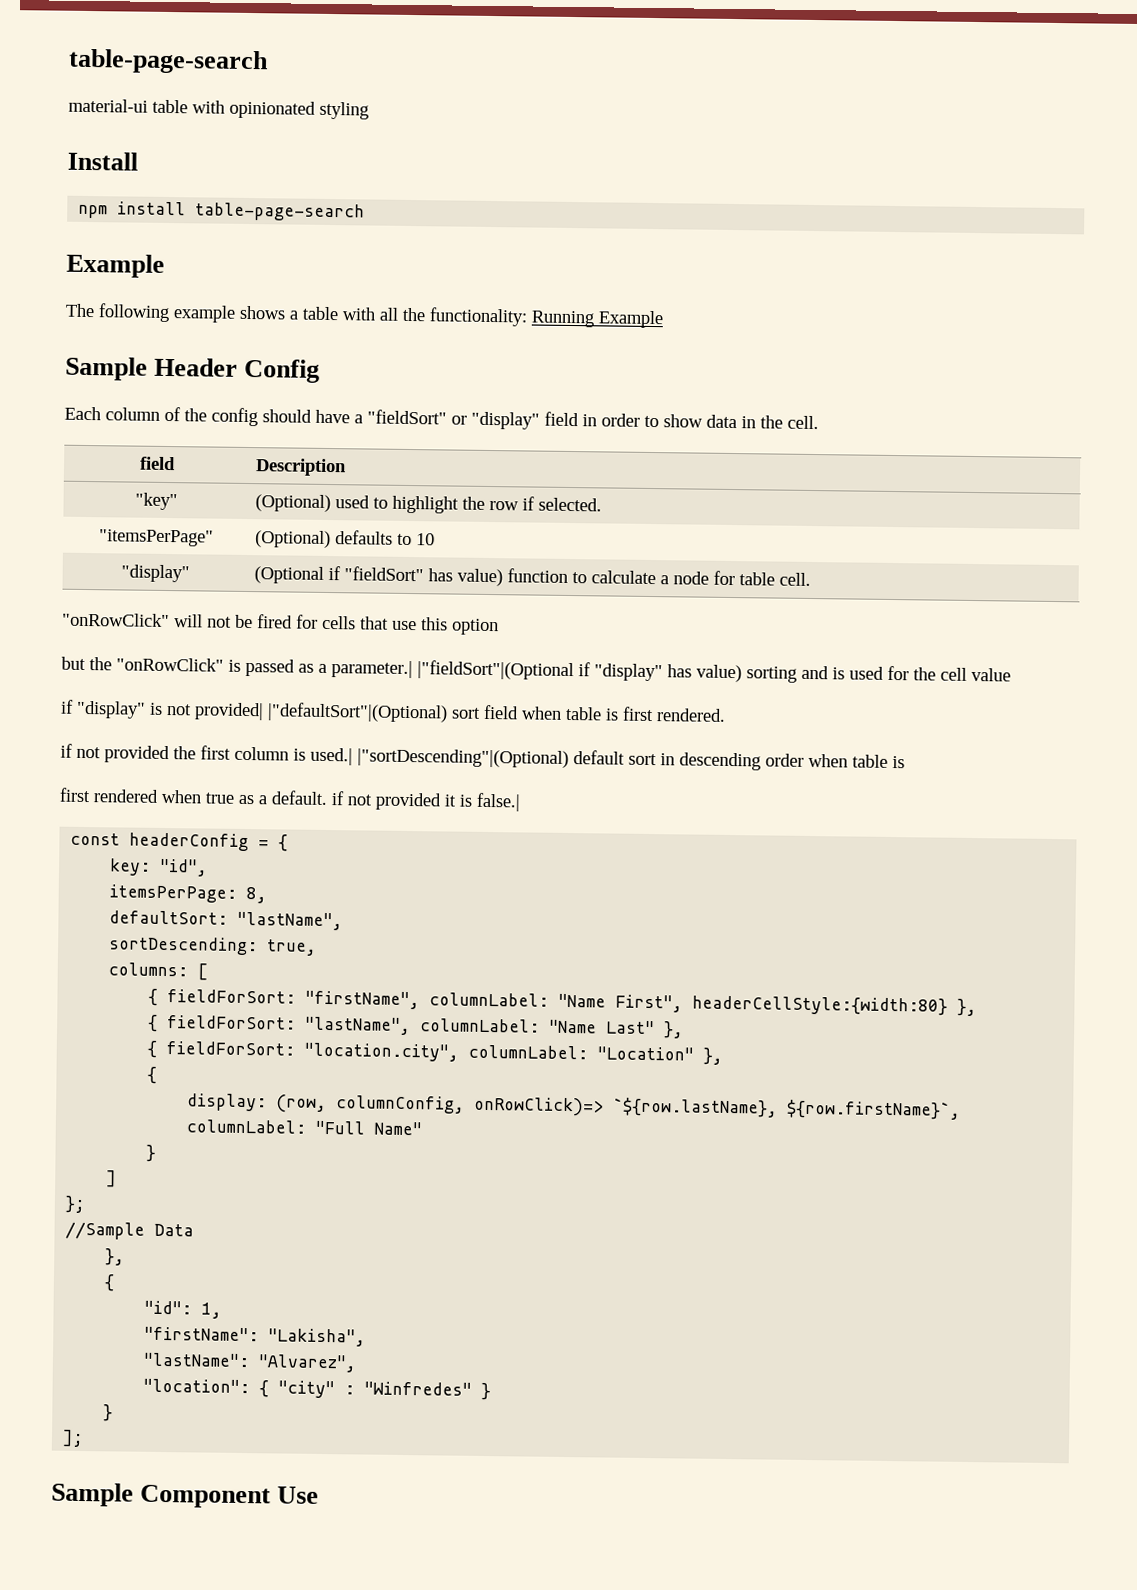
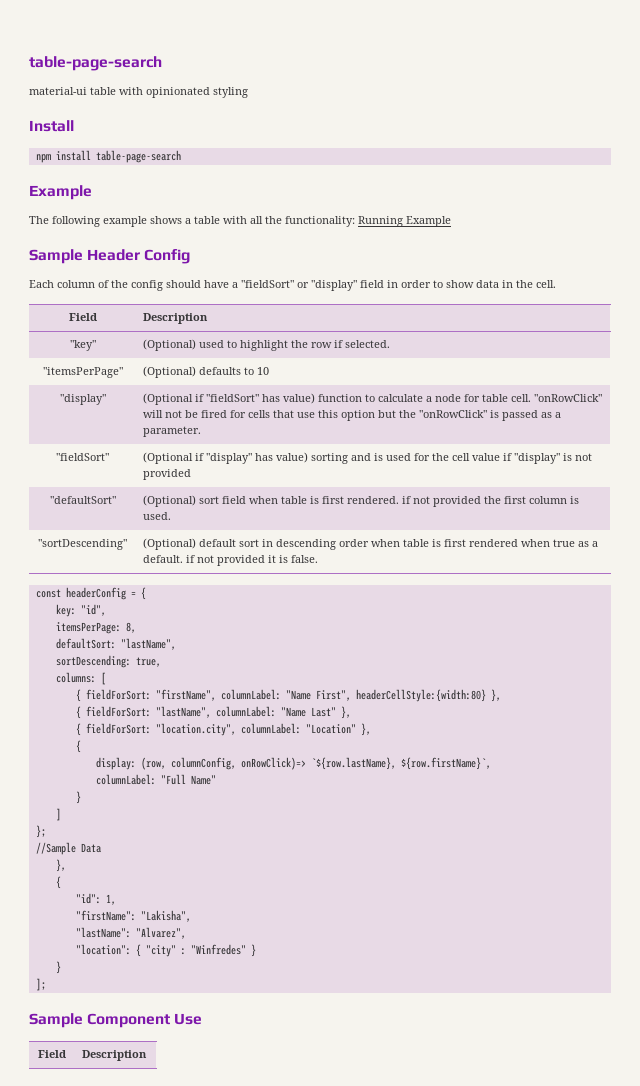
[138,456,176,471] field -> [68,313,97,321] Field
(811, 579) // -> (532, 398) none
(499, 627) // -> (376, 415) none
[331,660,574,681] parameter.| |"fieldSort"|(Optional -> [143,426,202,437] [56,453,109,461] [143,452,194,464] parameter. // "fieldSort" | (Optional
(1011, 674) // -> (501, 457) none
[194,702,448,723] provided| |"defaultSort"|(Optional) -> [143,469,192,480] [49,496,116,504] [143,495,197,507] provided // "defaultSort" | (Optional)
(726, 715) // -> (400, 500) none
[310,747,569,768] used.| |"sortDescending"|(Optional) -> [143,512,172,520] [38,539,127,550] [143,538,197,550] used. // "sortDescending" | (Optional)
(905, 762) // -> (442, 543) none
[476,792,521,812] false.| -> [291,555,319,563] false.
(320, 1495) none -> [38,1050,66,1058] [82,1050,148,1061] // Field | Description

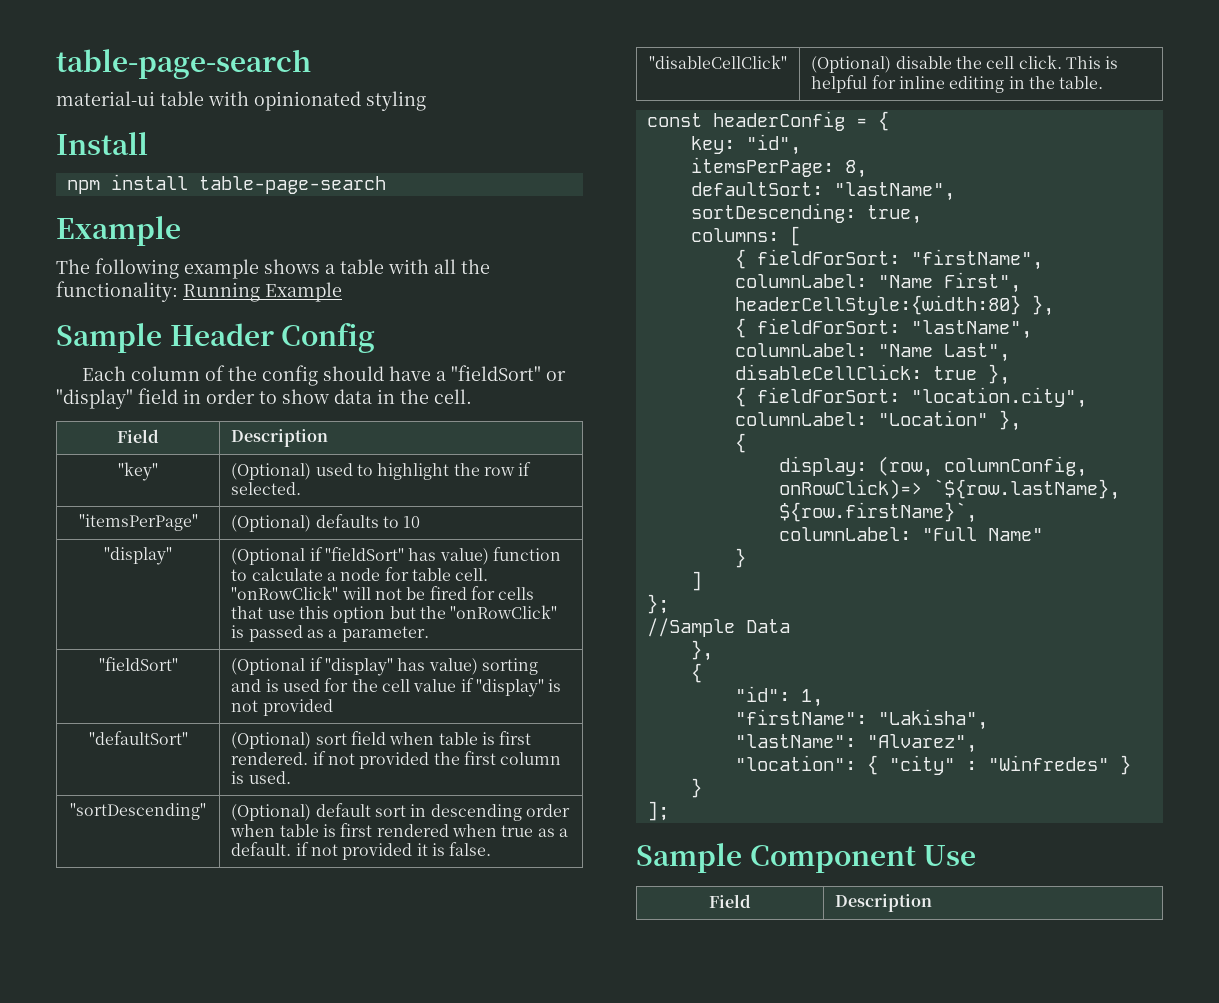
(319, 559) none -> [649,55,787,69] [811,55,1119,73] [811,75,1104,93] // "disableCellClick" | (Optional) disable the cell click. This is helpful for inline editing in the table.
[310,707,336,717] Last" -> [943,343,1010,362] [734,364,977,380] Last", disableCellClick: true

